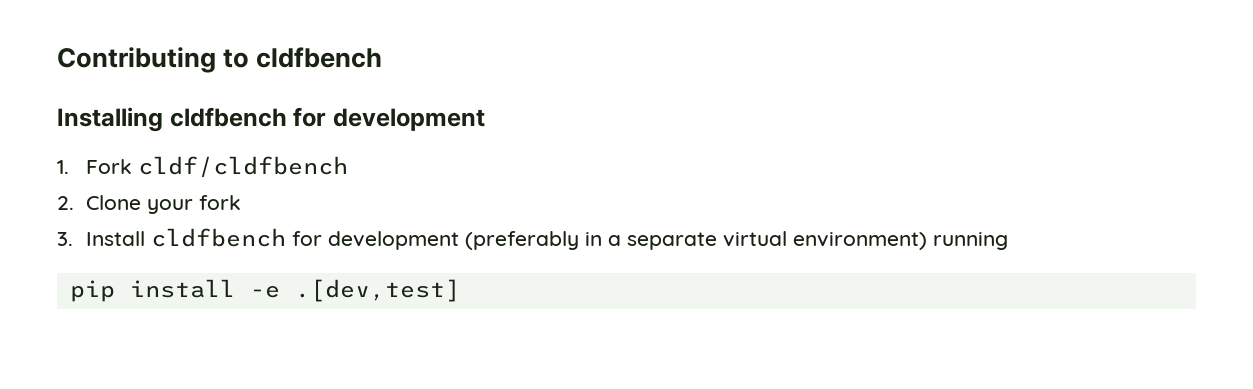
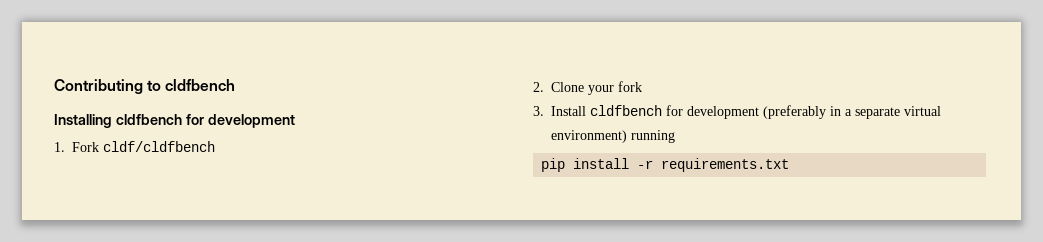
[249,279,460,302] -e .[dev,test] -> [637,158,790,172] -r requirements.txt

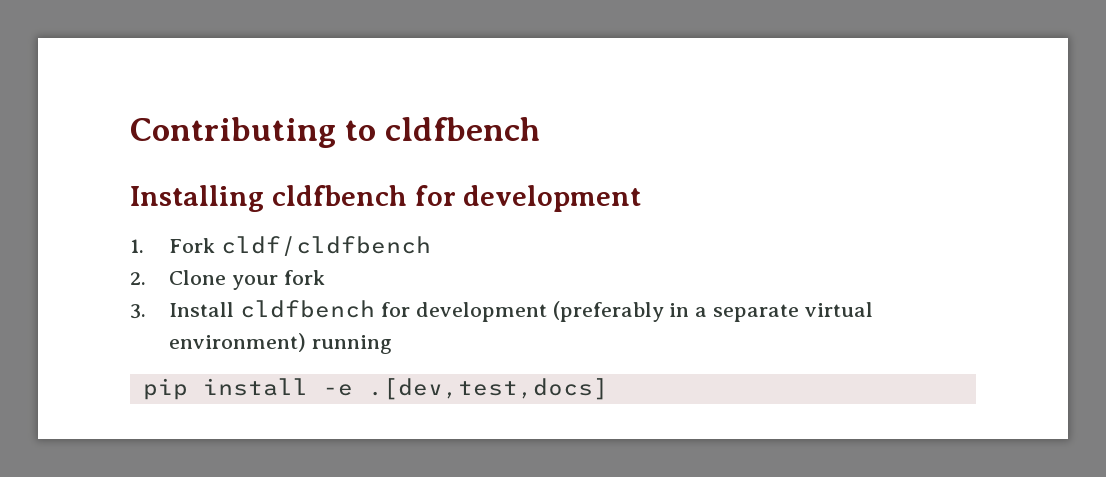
[637,158,790,172] -r requirements.txt -> [322,378,608,400] -e .[dev,test,docs]

